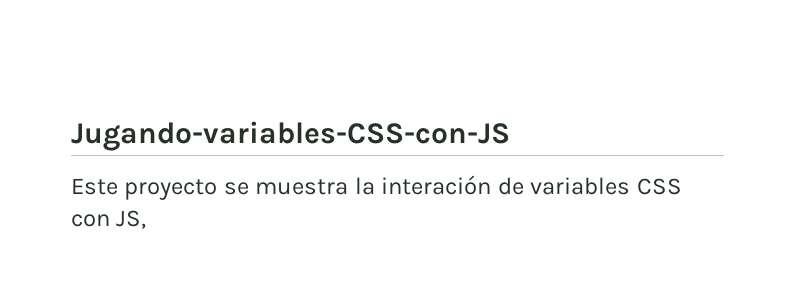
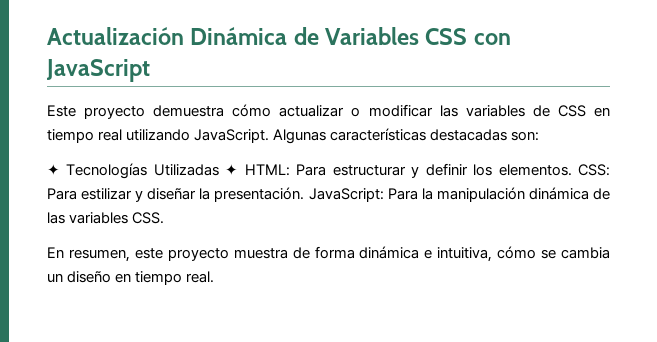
[71,121,510,151] [71,175,682,200] [71,210,147,229] Jugando-variables-CSS-con-JS // Este proyecto se muestra la interación de variables CSS con JS, -> [47,27,511,45] [46,59,150,82] [47,104,611,119] [47,128,540,144] [47,163,610,179] [47,187,611,202] [47,212,165,224] [47,246,611,262] [47,271,215,285] Actualización Dinámica de Variables CSS con JavaScript // Este proyecto demuestra cómo actualizar o modificar las variables de CSS en tiempo real utilizando JavaScript. Algunas características destacadas son: // ✦ Tecnologías Utilizadas ✦ HTML: Para estructurar y definir los elementos. CSS: Para estilizar y diseñar la presentación. JavaScript: Para la manipulación dinámica de las variables CSS. // En resumen, este proyecto muestra de forma dinámica e intuitiva, cómo se cambia un diseño en tiempo real.

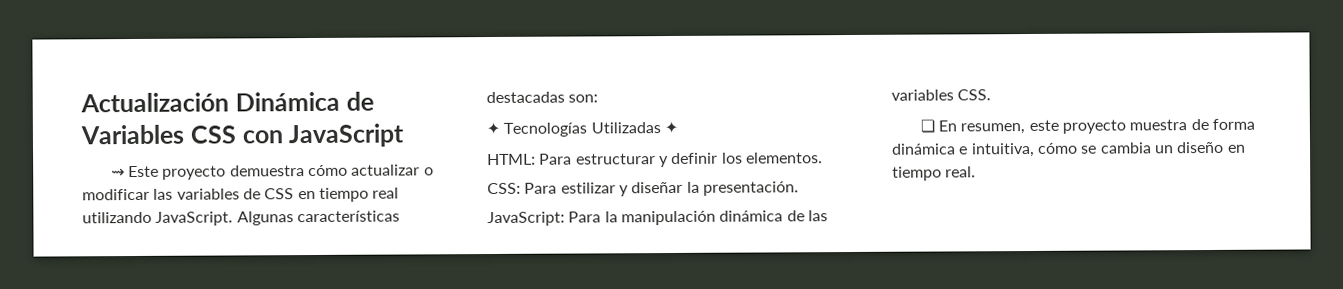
(150, 70) none -> [110,168,125,178] ⇝
(239, 169) none -> (678, 127) //
(572, 170) none -> (823, 158) //
(305, 194) none -> (799, 188) //
(165, 218) none -> [919,119,935,133] ❏

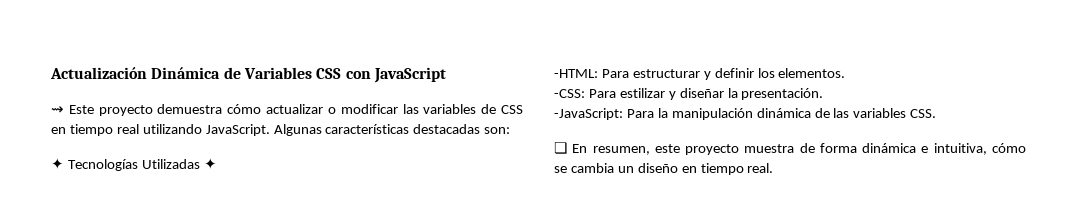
[487,153,536,166] HTML: -> [554,69,598,78] -HTML:
[487,182,521,195] CSS: -> [554,89,585,98] -CSS:
[487,211,565,227] JavaScript: -> [554,108,623,120] -JavaScript:

